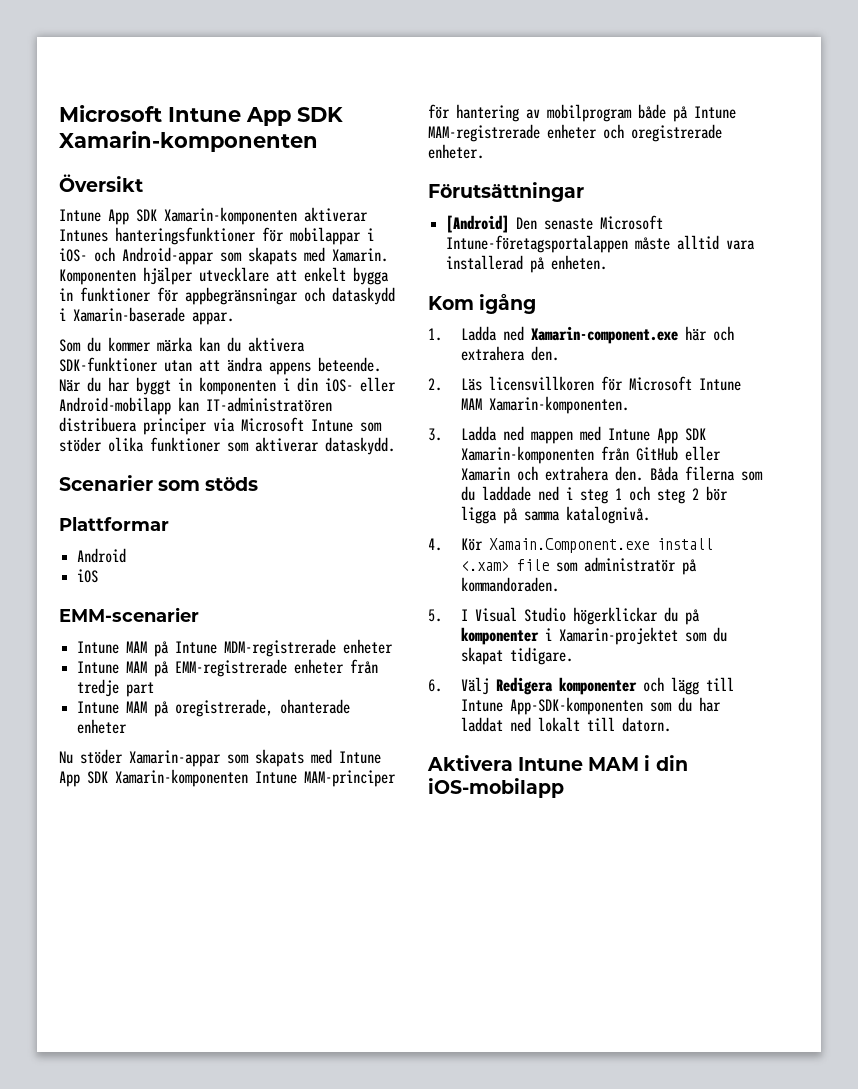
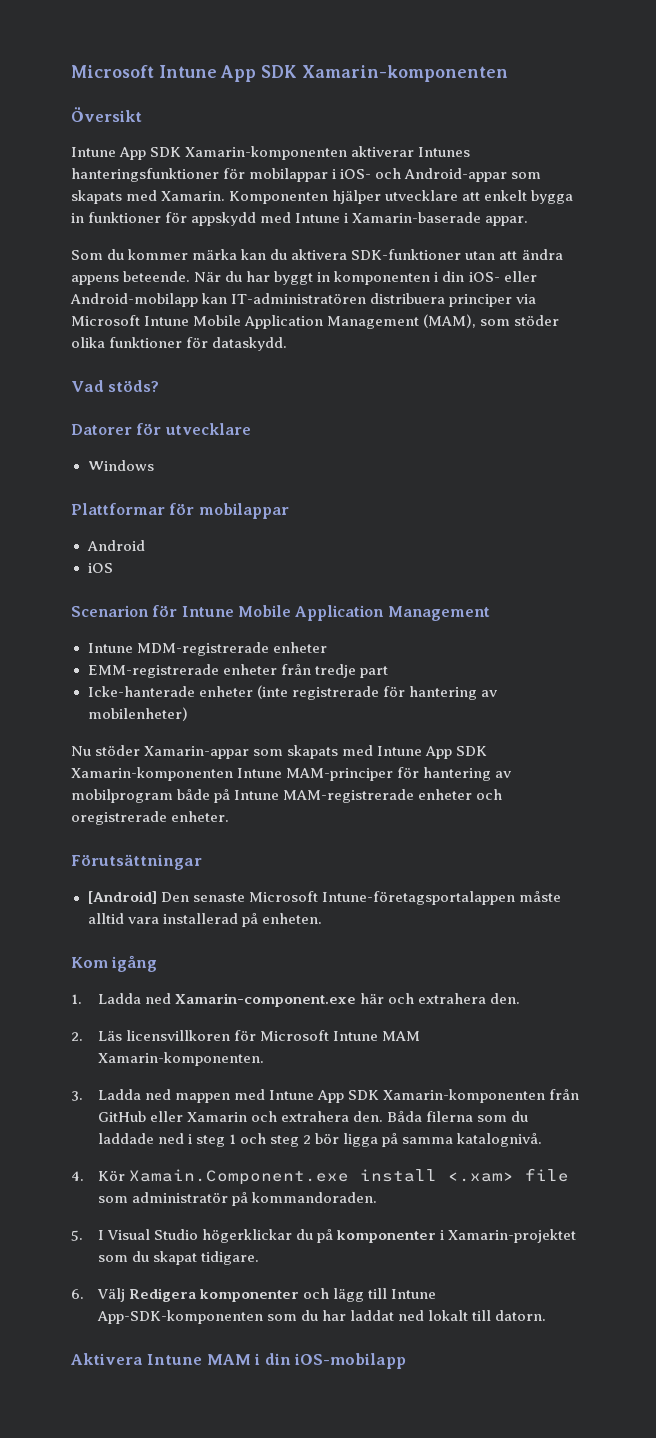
[185,287,395,305] appbegränsningar och dataskydd -> [191,212,341,226] appskydd med Intune
(353, 425) none -> [193,314,477,329] Mobile Application Management (MAM),
[227,437,319,452] som aktiverar -> [186,337,209,348] för
[59,475,259,491] Scenarier som stöds -> [71,380,160,392] [71,423,251,435] [87,460,154,471] Vad stöds? // Datorer för utvecklare // Windows
(169, 524) none -> [169,503,289,519] för mobilappar
[59,607,199,622] [77,641,170,657] EMM-scenarier // Intune MAM på -> [71,605,490,621] Scenarion för Intune Mobile Application Management //
[77,661,170,677] Intune MAM på -> (327, 647) none
[77,699,351,717] [77,719,128,734] Intune MAM på oregistrerade, ohanterade enheter -> [87,685,498,700] [87,707,188,721] Icke-hanterade enheter (inte registrerade för hantering av mobilenheter)

